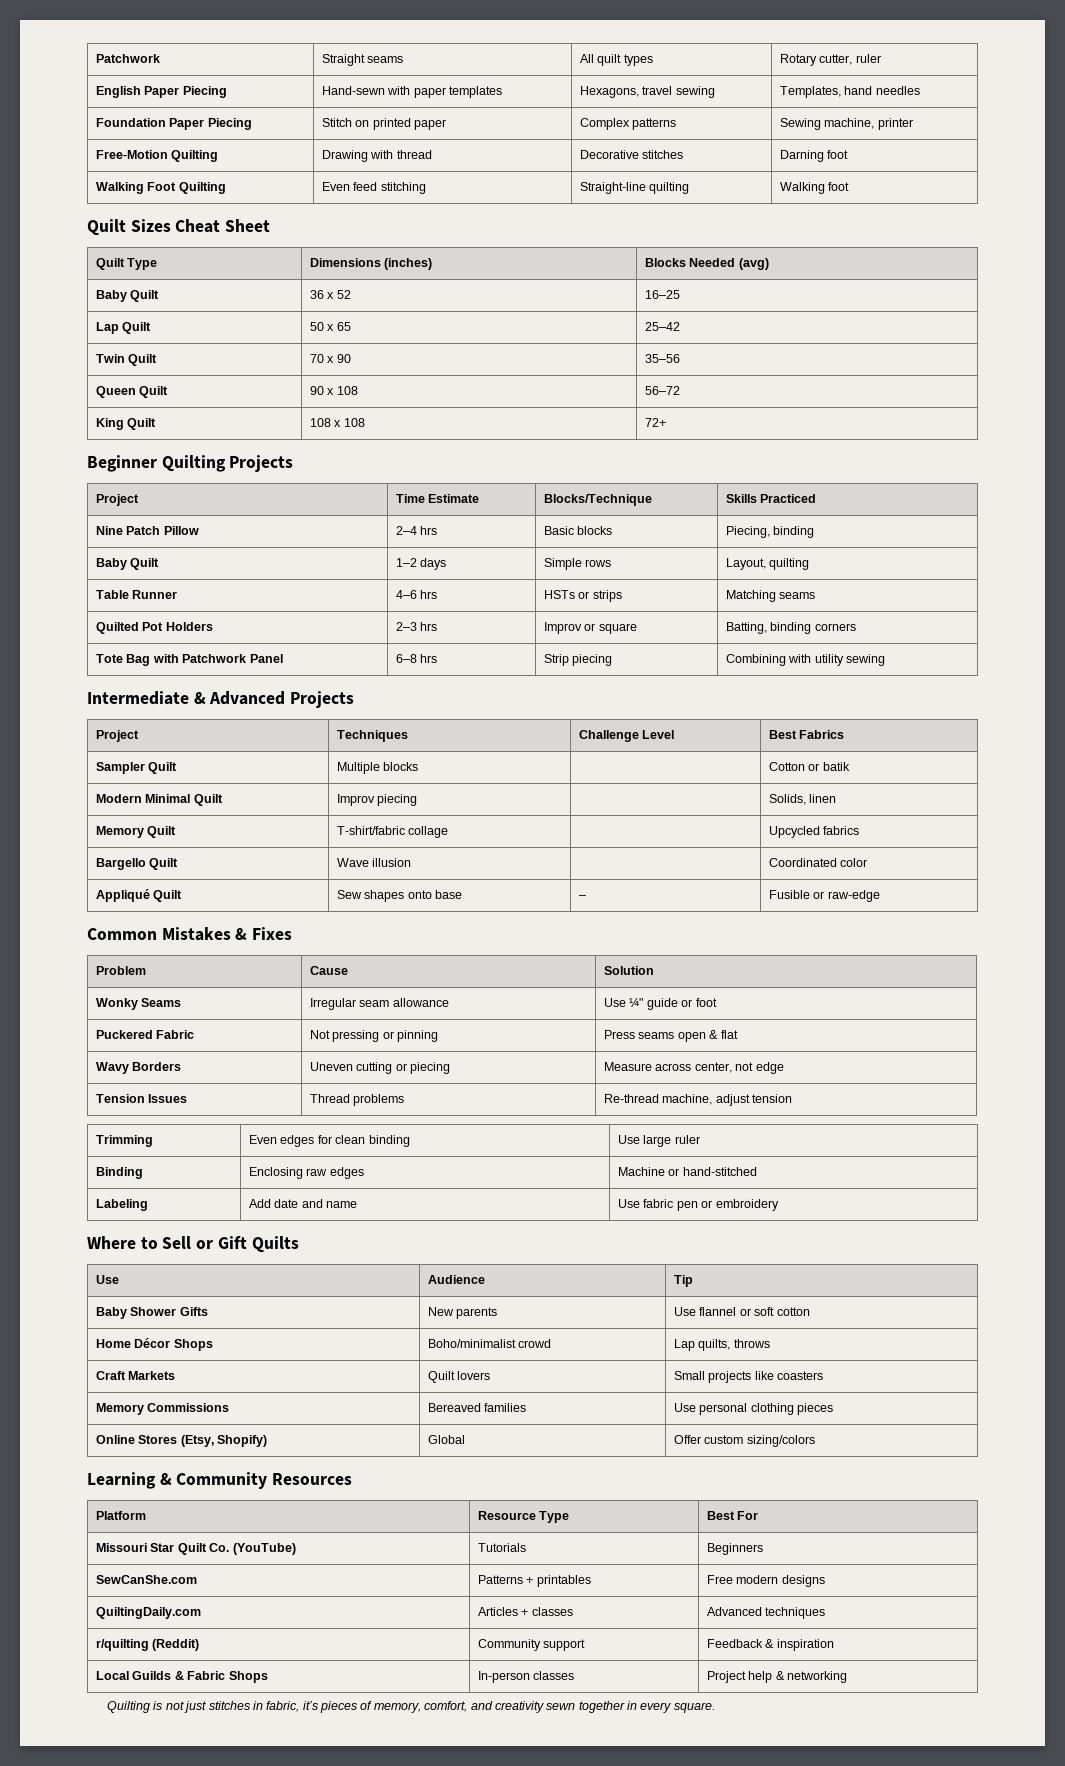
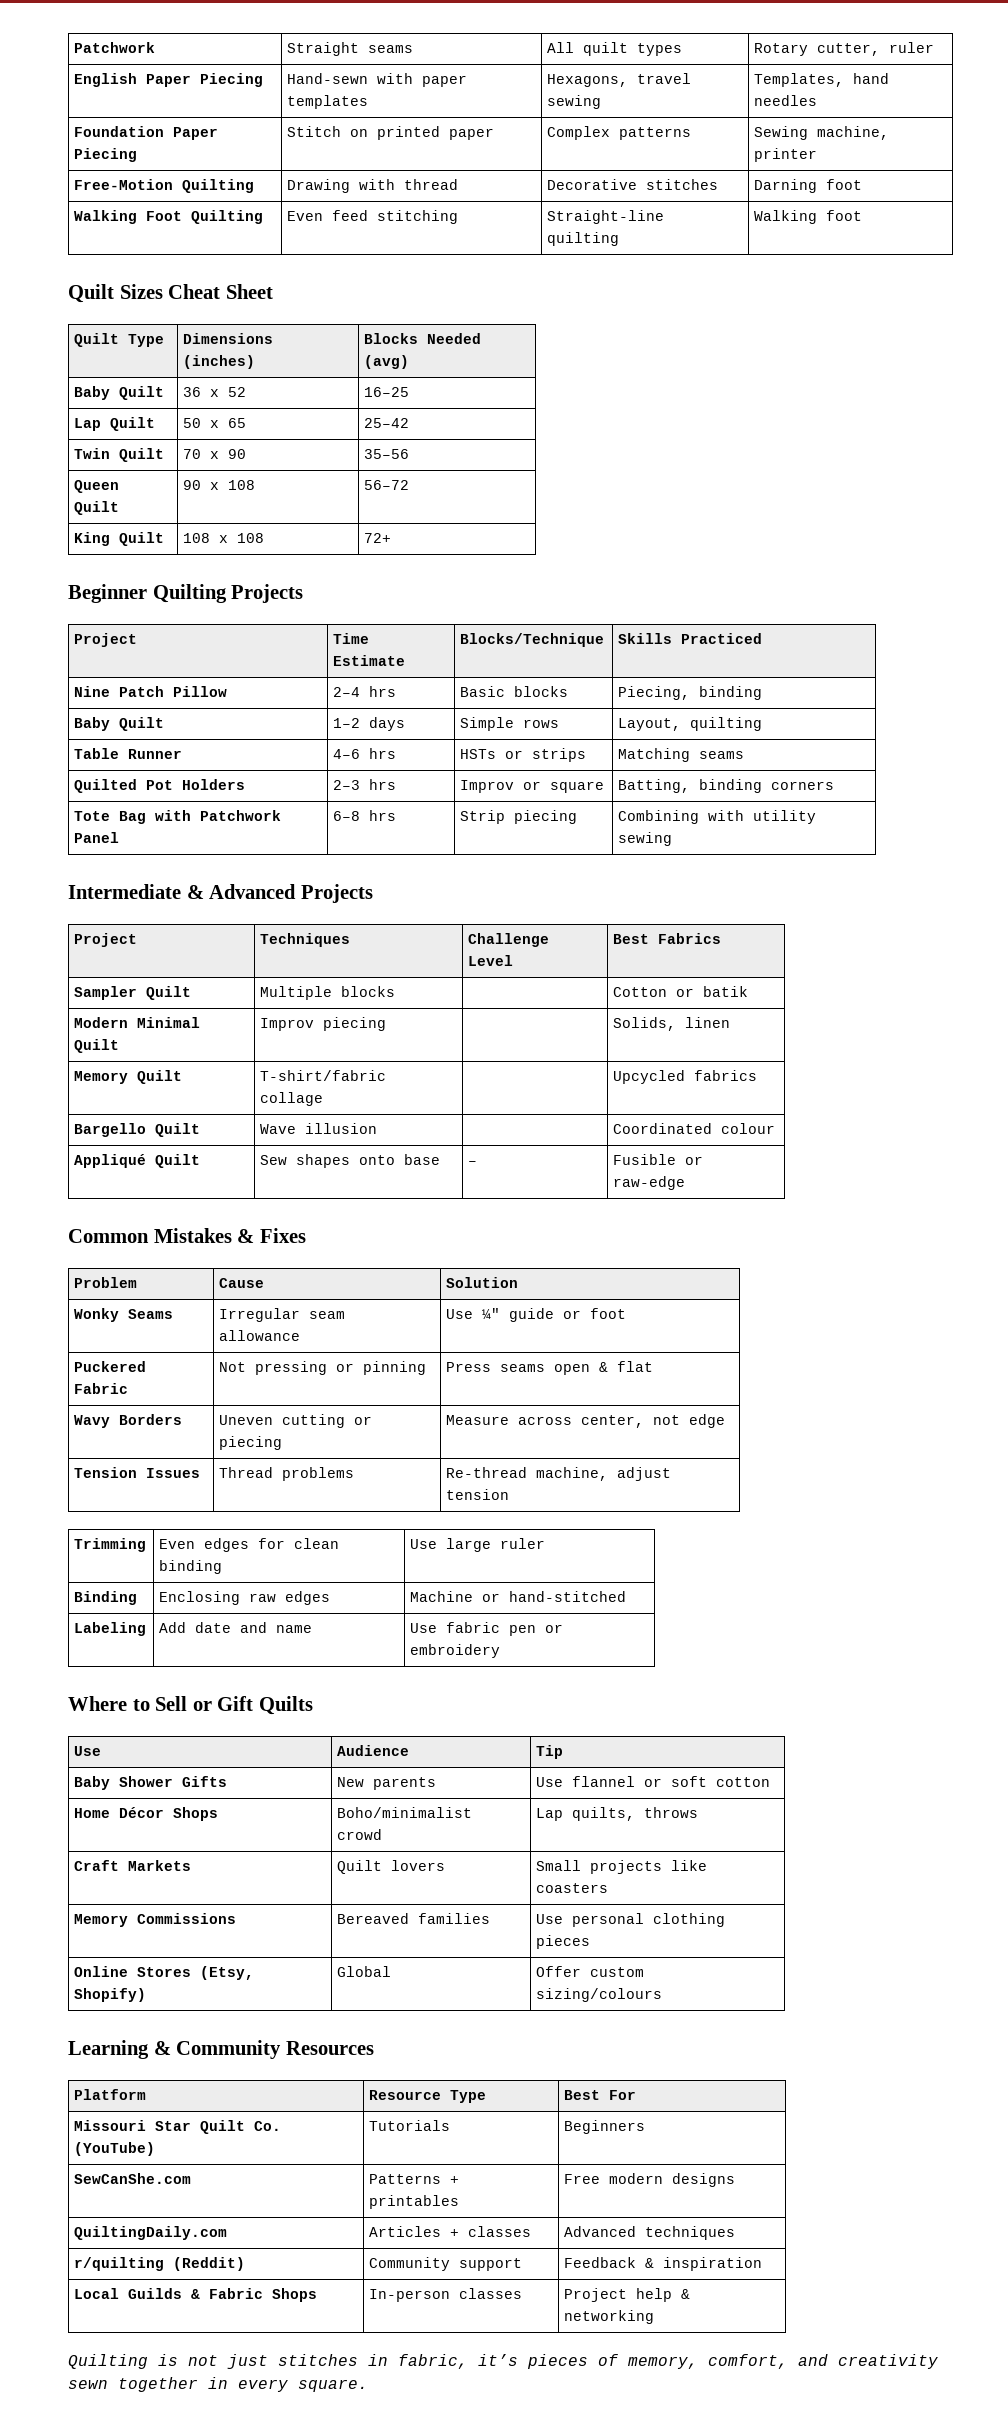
[840,858,868,867] color -> [721,1123,776,1134] colour
[746,1435,815,1447] sizing/colors -> [536,1988,663,2002] sizing/colours

